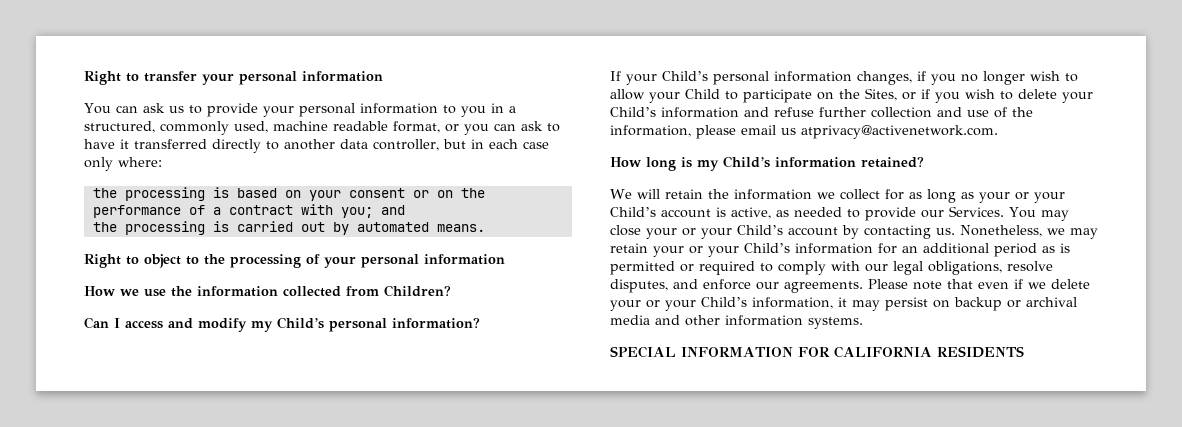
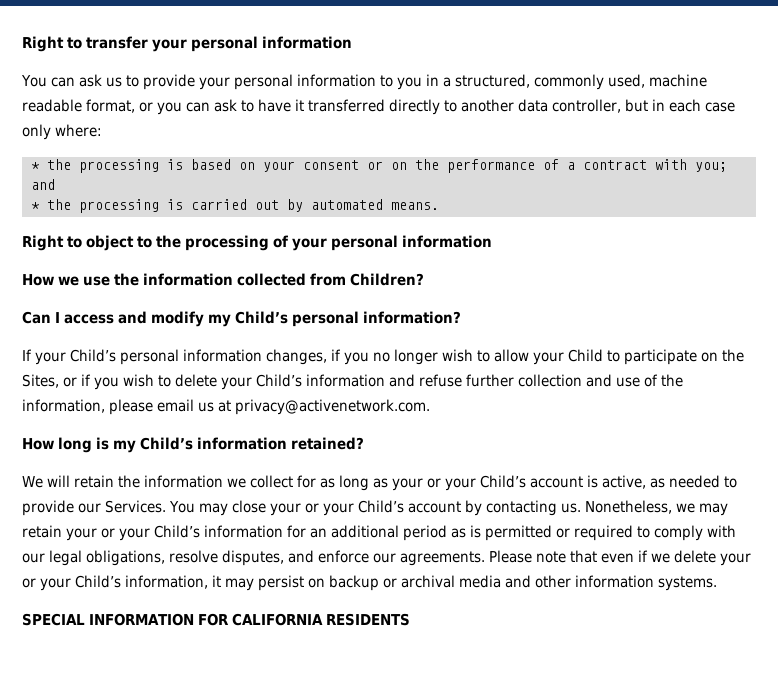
(162, 162) none -> [30,162,40,170] *
(405, 210) none -> [30,202,40,210] *
[801,125,998,139] atprivacy@activenetwork.com. -> [218,399,430,415] at privacy@activenetwork.com.

